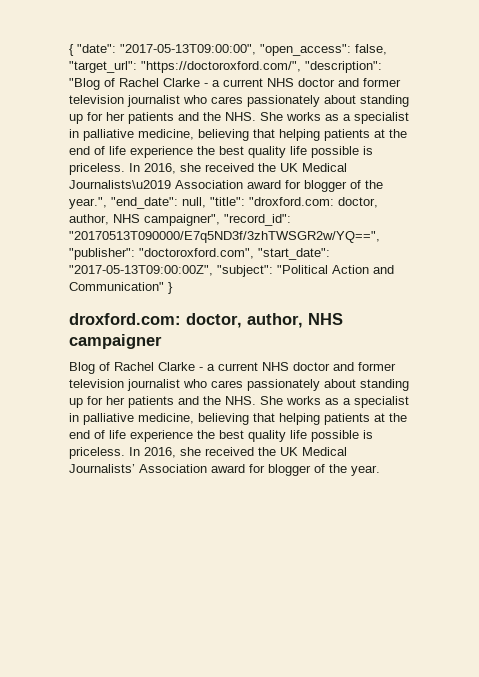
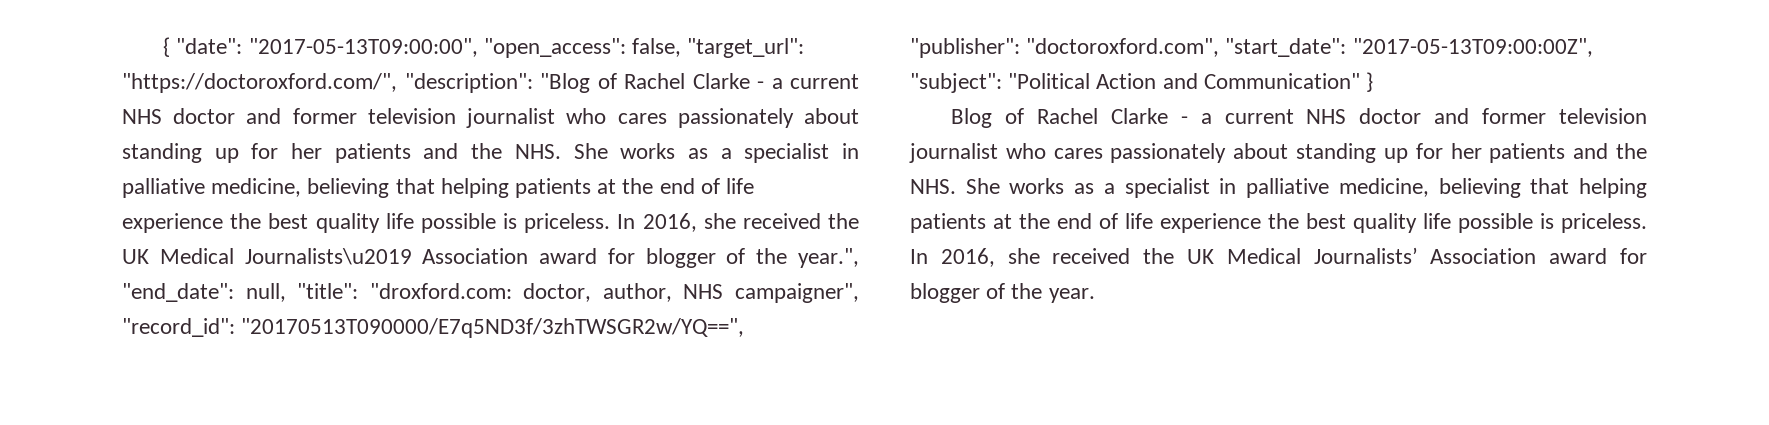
[69,313,343,328] [69,334,162,349] // droxford.com: doctor, author, NHS campaigner -> (1374, 82) none

